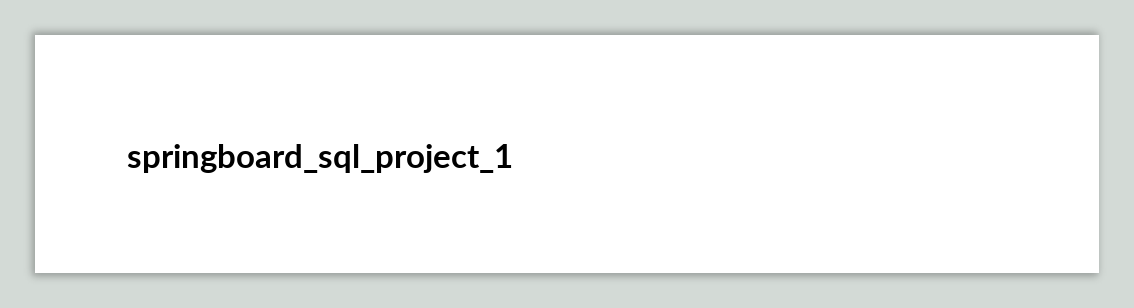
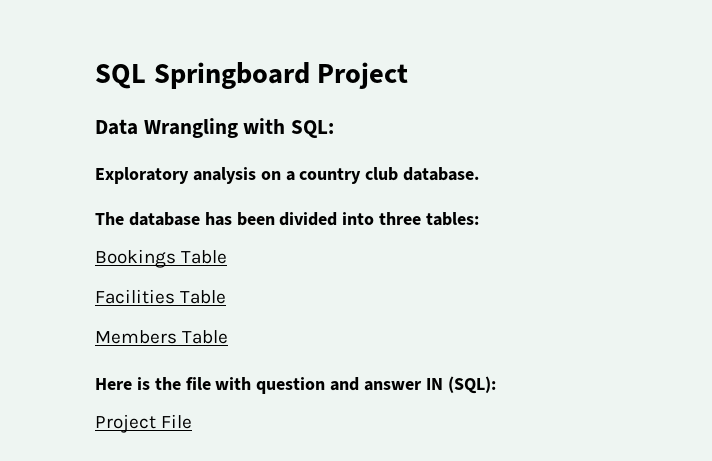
[127,144,513,173] springboard_sql_project_1 -> [95,62,409,89] [95,118,335,138] [95,167,480,184] [95,212,480,226] [95,249,228,268] [95,289,227,304] [95,330,229,344] [95,376,496,394] [95,414,193,433] SQL Springboard Project // Data Wrangling with SQL: // Exploratory analysis on a country club database. // The database has been divided into three tables: // Bookings Table // Facilities Table // Members Table // Here is the file with question and answer IN (SQL): // Project File

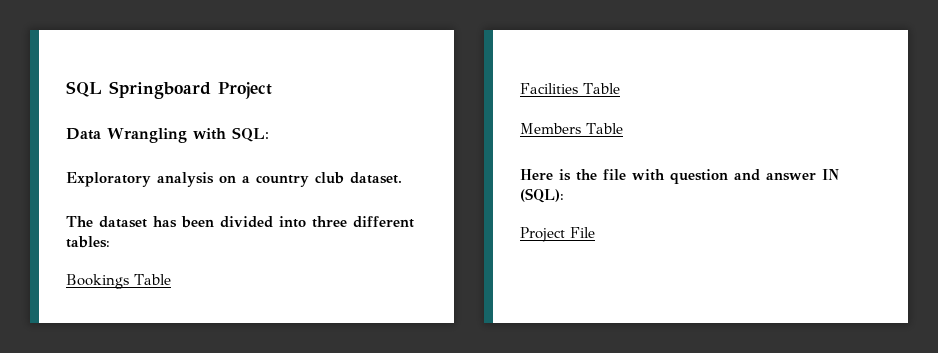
[403,167,480,181] database. -> [350,172,402,184] dataset.
[128,212,200,226] database -> [99,216,147,228] dataset
(422, 218) none -> [353,216,414,228] different

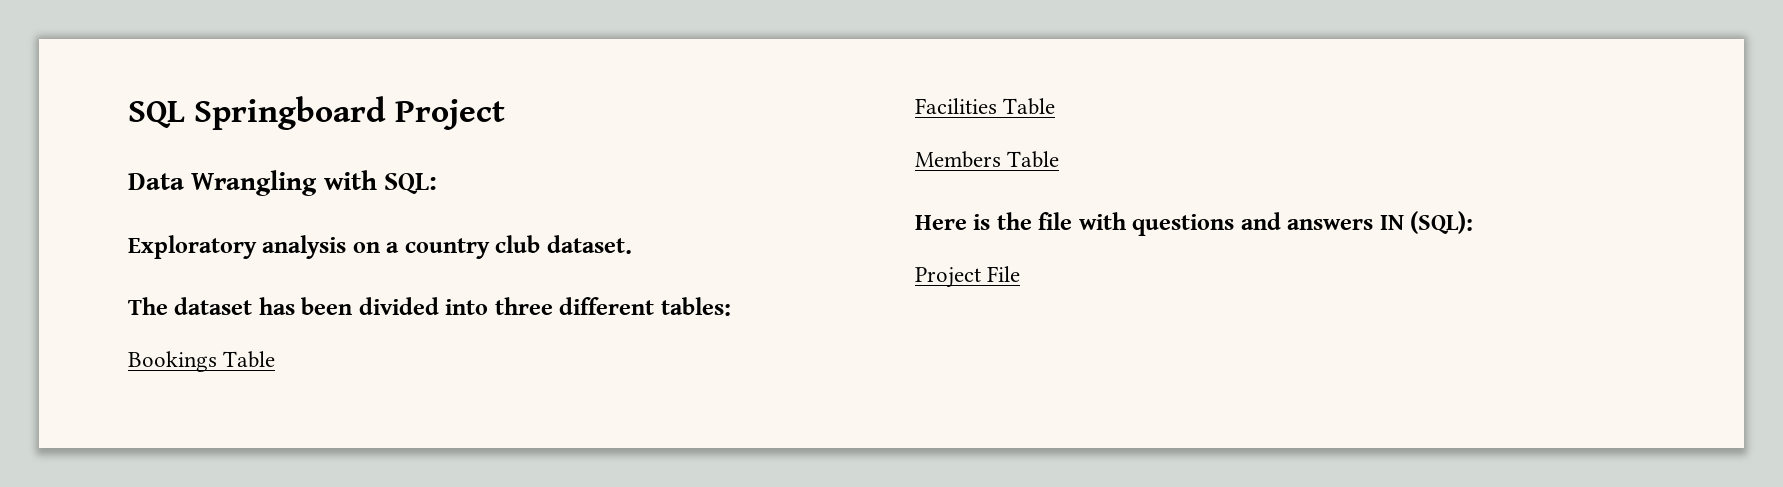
[670,169,816,184] question and answer -> [1132,212,1374,236] questions and answers

